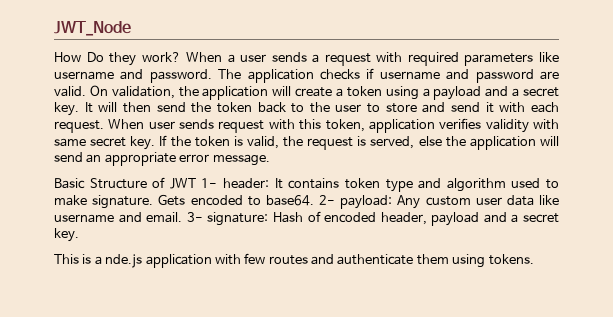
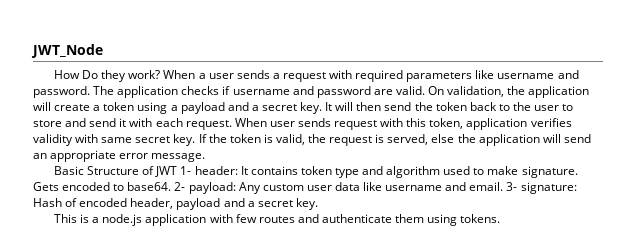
[105,254,143,268] nde.js -> [102,214,143,226] node.js

